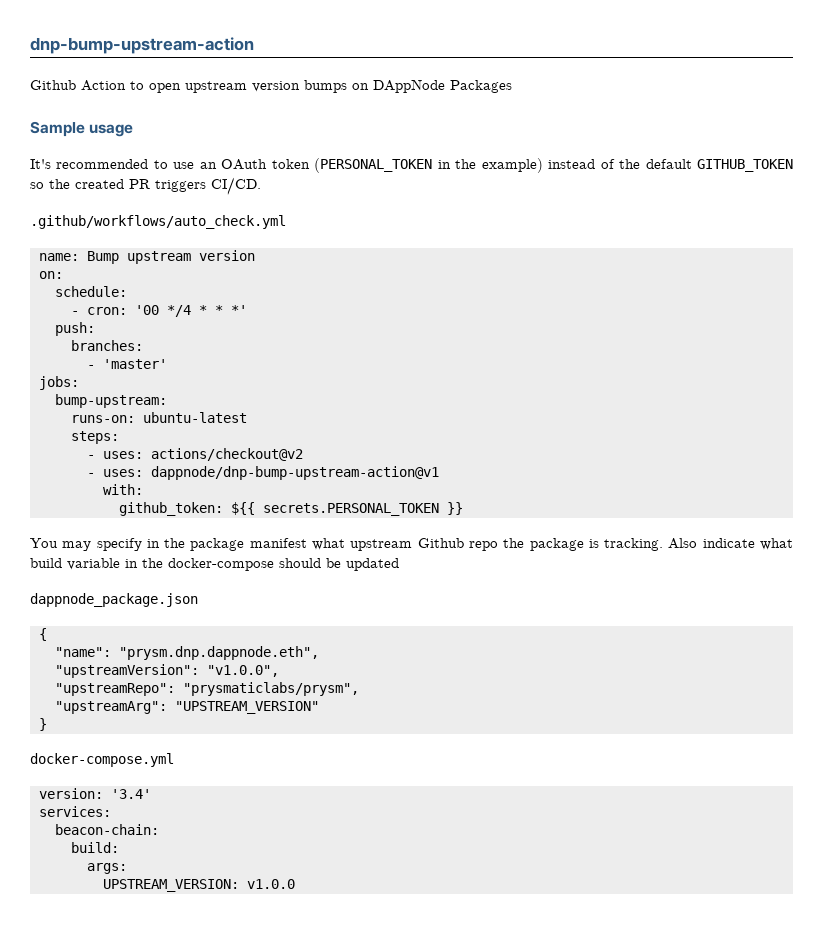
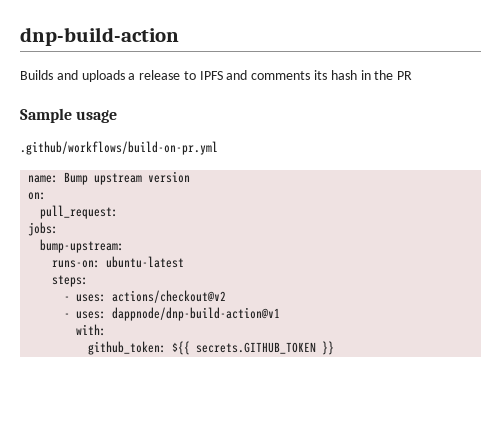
[30,37,254,54] [30,79,512,93] [30,121,134,137] [30,158,793,173] [30,177,261,195] [30,215,286,229] dnp-bump-upstream-action // Github Action to open upstream version bumps on DAppNode Packages // Sample usage // It's recommended to use an OAuth token (PERSONAL_TOKEN in the example) instead of the default GITHUB_TOKEN so the created PR triggers CI/CD. // .github/workflows/auto_check.yml -> [20,27,179,46] [20,70,413,82] [20,108,118,123] [20,141,218,155] dnp-build-action // Builds and uploads a release to IPFS and comments its hash in the PR // Sample usage // .github/workflows/build-on-pr.yml
[55,286,127,297] [71,305,247,317] [55,322,95,336] [71,340,143,351] [87,359,167,369] schedule: // - cron: '00 */4 * * *' // push: // branches: // - 'master' -> [40,205,119,219] pull_request:
[151,466,439,480] dappnode/dnp-bump-upstream-action@v1 -> [112,307,281,321] dappnode/dnp-build-action@v1
[263,503,439,516] secrets.PERSONAL_TOKEN -> [196,342,317,354] secrets.GITHUB_TOKEN
[30,538,793,551] [30,558,399,571] [30,593,198,607] [39,628,47,641] [55,646,319,660] [55,664,279,678] [55,682,359,696] [55,701,319,714] [39,718,47,731] [30,753,174,767] [39,788,151,799] [39,806,111,817] [55,824,159,835] [71,842,119,853] [87,863,127,874] [103,879,295,892] // You may specify in the package manifest what upstream Github repo the package is tracking. Also indicate what build variable in the docker-compose should be updated // dappnode_package.json // { // "name": "prysm.dnp.dappnode.eth", // "upstreamVersion": "v1.0.0", // "upstreamRepo": "prysmaticlabs/prysm", // "upstreamArg": "UPSTREAM_VERSION" // } // docker-compose.yml // version: '3.4' // services: // beacon-chain: // build: // args: // UPSTREAM_VERSION: v1.0.0 -> (335, 348) none

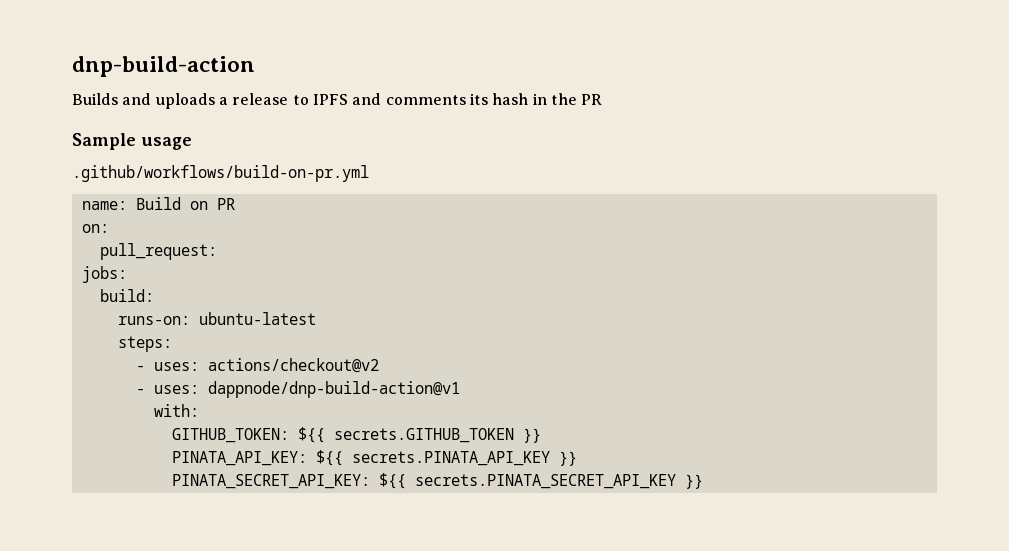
[64,171,191,185] Bump upstream version -> [135,197,235,210] Build on PR
[40,239,125,253] bump-upstream: -> [99,289,154,302] build:
[88,341,167,355] github_token: -> [171,428,289,443] GITHUB_TOKEN:
(335, 348) none -> [171,450,577,466] [171,473,703,489] // PINATA_API_KEY: ${{ secrets.PINATA_API_KEY }} // PINATA_SECRET_API_KEY: ${{ secrets.PINATA_SECRET_API_KEY }}

